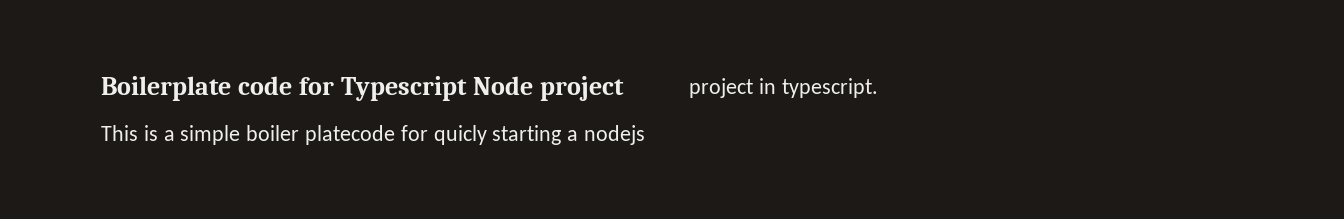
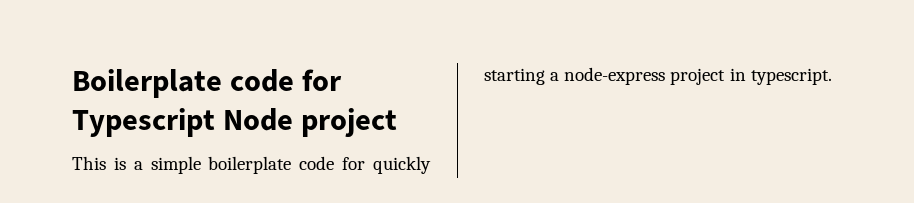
[246,125,487,145] boiler platecode for quicly -> [208,156,431,174] boilerplate code for quickly
[584,125,646,145] nodejs -> [564,67,666,85] node-express

